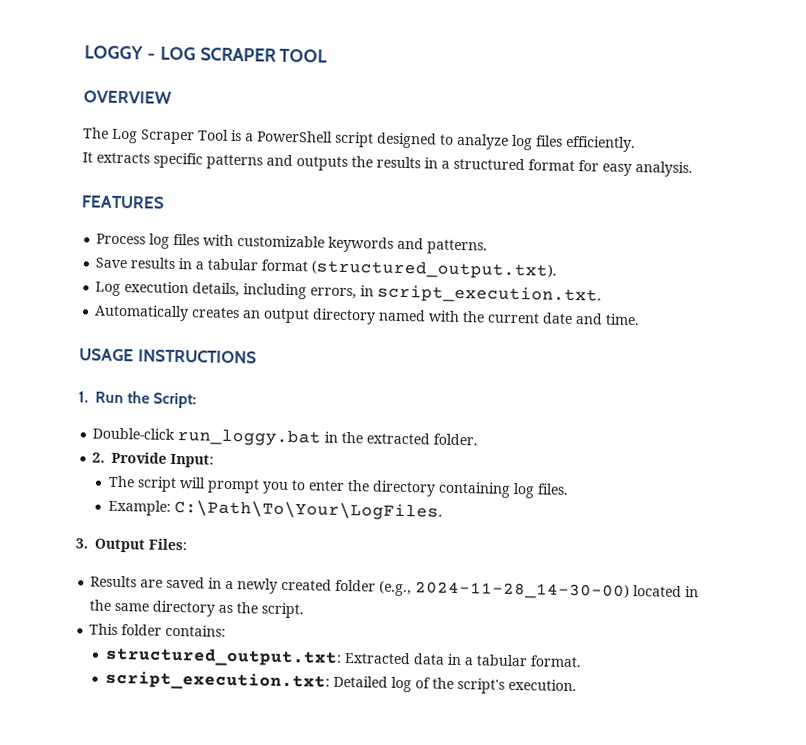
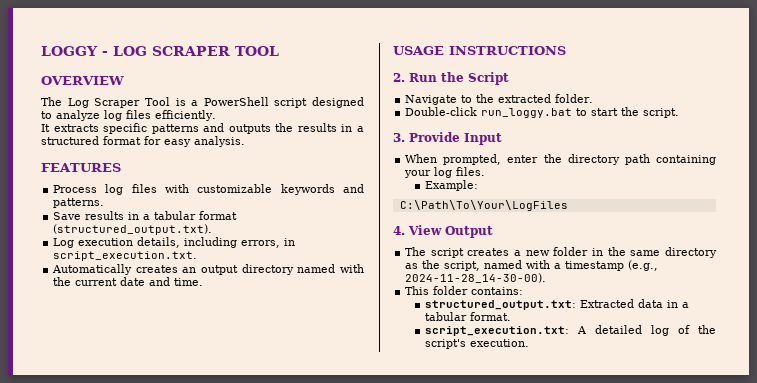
[78,391,89,403] 1. -> [393,73,405,82] 2.
[153,392,198,409] [92,427,339,447] Script: // Double-click run_loggy.bat in -> [468,72,509,85] [405,95,473,105] Script // Navigate to
[92,451,215,468] [107,475,569,499] [107,499,443,521] [75,538,188,553] [90,575,683,601] 2. Provide Input: // The script will prompt you to enter the directory containing log files. // Example: C:\Path\To\Your\LogFiles. // 3. Output Files: // Results are saved in a newly created folder (e.g., 2024-11-28_14-30-00) located -> [405,107,680,118] [393,132,502,145] [405,154,716,165] [404,167,486,178] [424,180,478,191] [399,200,568,211] [393,225,493,238] [405,247,589,258] Double-click run_loggy.bat to start the script. // 3. Provide Input // When prompted, enter the directory path containing your log files. // Example: // C:\Path\To\Your\LogFiles // 4. View Output // The script creates a new folder
[261,602,305,619] script. -> [444,260,659,271] [405,273,547,283] script, named with a timestamp (e.g., 2024-11-28_14-30-00).
[332,675,388,688] Detailed -> [576,325,642,334] A detailed

